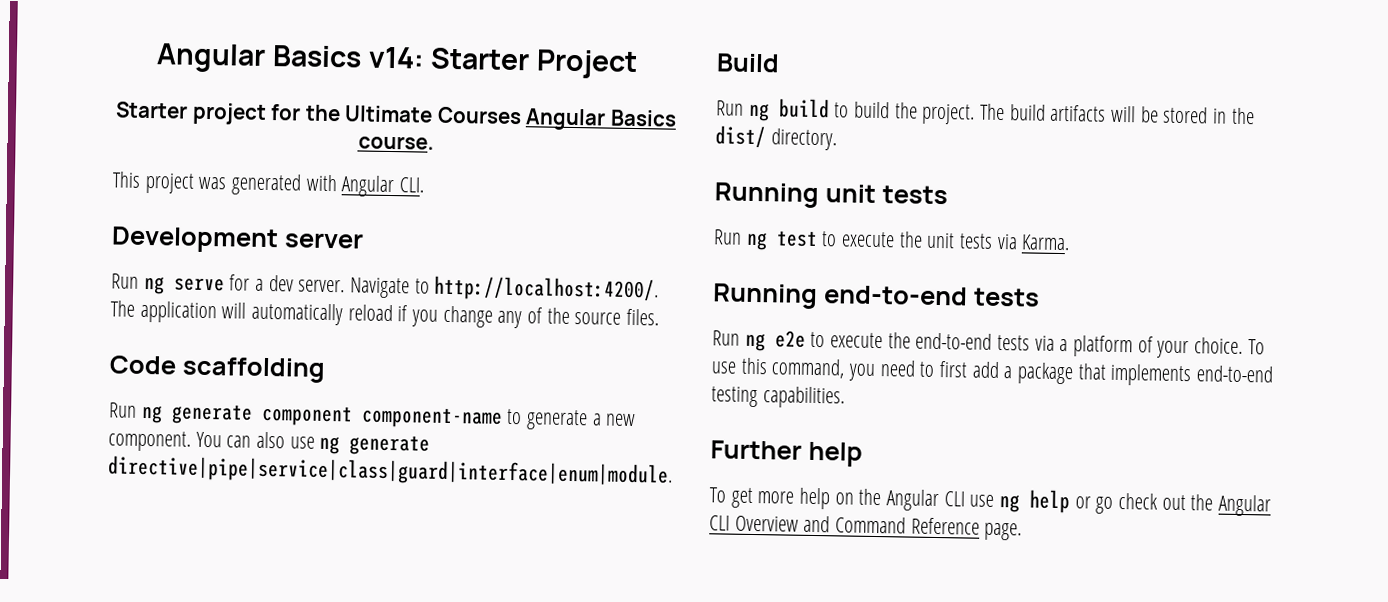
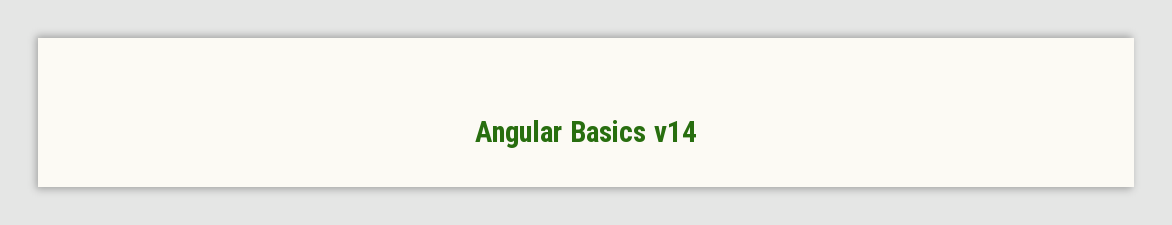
[156,43,638,80] [115,101,677,131] [357,135,434,150] [112,171,425,198] [111,226,364,254] [111,273,660,303] [110,300,660,329] [109,355,325,383] [109,402,637,431] [108,430,431,456] [108,455,673,488] [716,53,780,73] [716,98,1255,125] [715,125,837,151] [714,182,948,209] [713,229,1071,251] [712,283,1040,310] [712,330,1265,359] [711,357,1275,387] [711,386,845,409] [710,440,863,467] [709,487,1272,517] [709,515,1023,541] Angular Basics v14: Starter Project // Starter project for the Ultimate Courses Angular Basics course. // This project was generated with Angular CLI. // Development server // Run ng serve for a dev server. Navigate to http://localhost:4200/. The application will automatically reload if you change any of the source files. // Code scaffolding // Run ng generate component component-name to generate a new component. You can also use ng generate directive|pipe|service|class|guard|interface|enum|module. // Build // Run ng build to build the project. The build artifacts will be stored in the dist/ directory. // Running unit tests // Run ng test to execute the unit tests via Karma. // Running end-to-end tests // Run ng e2e to execute the end-to-end tests via a platform of your choice. To use this command, you need to first add a package that implements end-to-end testing capabilities. // Further help // To get more help on the Angular CLI use ng help or go check out the Angular CLI Overview and Command Reference page. -> [475,120,697,148] Angular Basics v14

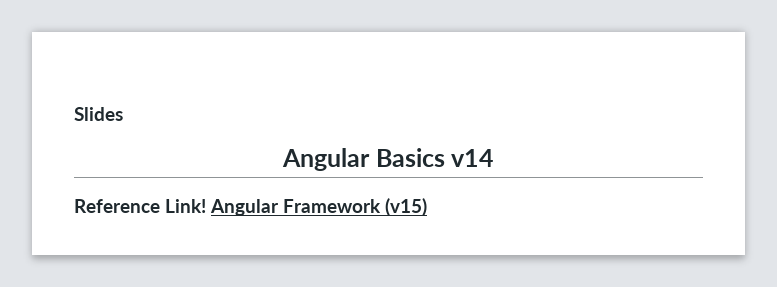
(475, 134) none -> [74,107,123,121] Slides //
(697, 131) none -> [74,198,427,216] // Reference Link! Angular Framework (v15)

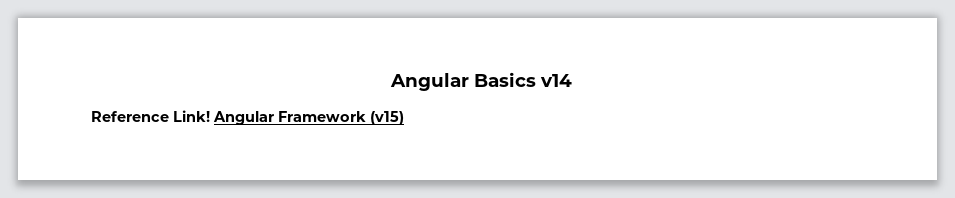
[74,107,123,121] Slides // -> (389, 82) none

